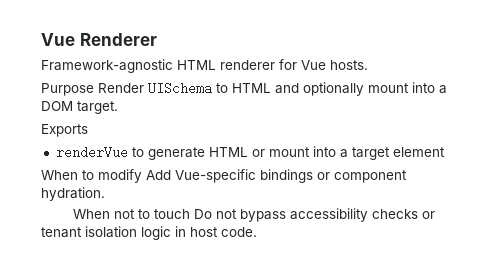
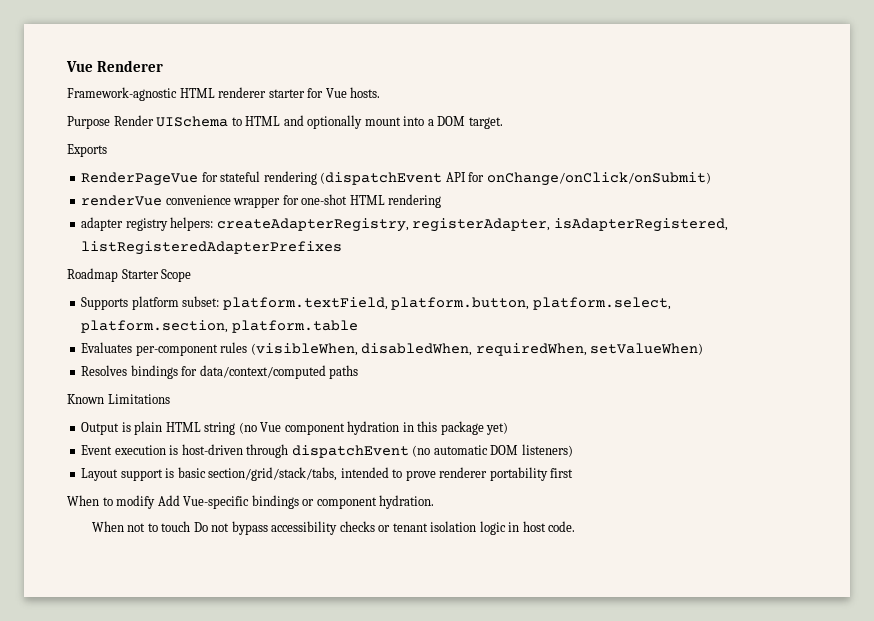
(275, 65) none -> [268,89,305,98] starter
[55,146,445,160] renderVue to generate HTML or mount into a target element -> [81,171,711,186] [81,194,442,208] [81,217,728,232] [81,241,343,255] [67,268,192,282] [81,296,671,310] [81,320,358,333] [81,342,704,356] [81,365,359,379] [67,394,170,404] [81,421,509,435] [81,444,573,458] [81,467,574,481] RenderPageVue for stateful rendering (dispatchEvent API for onChange/onClick/onSubmit) // renderVue convenience wrapper for one-shot HTML rendering // adapter registry helpers: createAdapterRegistry, registerAdapter, isAdapterRegistered, listRegisteredAdapterPrefixes // Roadmap Starter Scope // Supports platform subset: platform.textField, platform.button, platform.select, platform.section, platform.table // Evaluates per-component rules (visibleWhen, disabledWhen, requiredWhen, setValueWhen) // Resolves bindings for data/context/computed paths // Known Limitations // Output is plain HTML string (no Vue component hydration in this package yet) // Event execution is host-driven through dispatchEvent (no automatic DOM listeners) // Layout support is basic section/grid/stack/tabs, intended to prove renderer portability first

